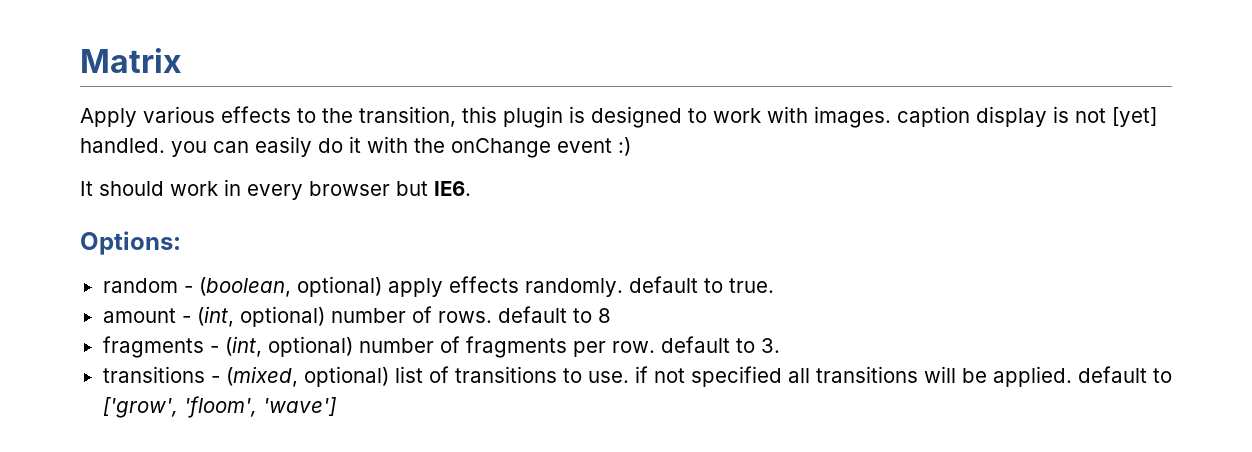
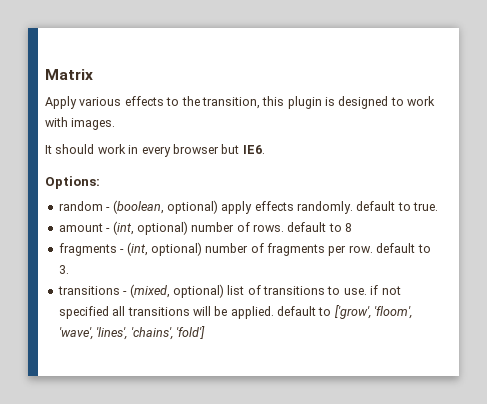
[897,106,1157,127] [80,136,631,158] caption display is not [yet] handled. you can easily do it with the onChange event :) -> (116, 124) none
[262,397,336,416] 'wave'] -> [58,326,205,340] 'wave', 'lines', 'chains', 'fold']

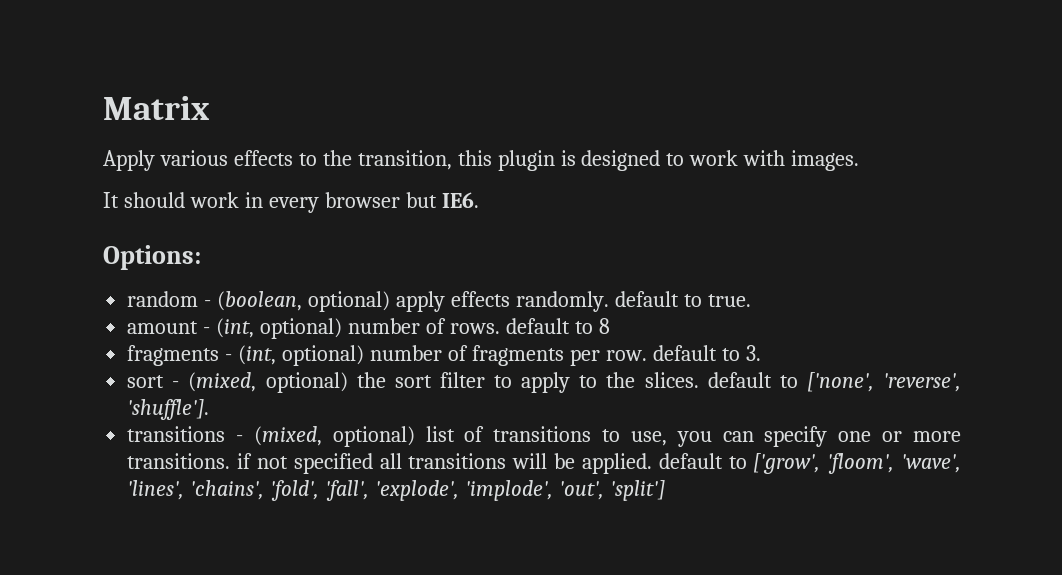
(69, 269) none -> [127,372,962,393] [127,399,210,420] // sort - (mixed, optional) the sort filter to apply to the slices. default to ['none', 'reverse', 'shuffle'].
[343,288,367,295] use. -> [630,426,962,447] [127,453,231,469] use, you can specify one or more transitions.
[175,326,205,339] 'fold'] -> [270,480,665,501] 'fold', 'fall', 'explode', 'implode', 'out', 'split']

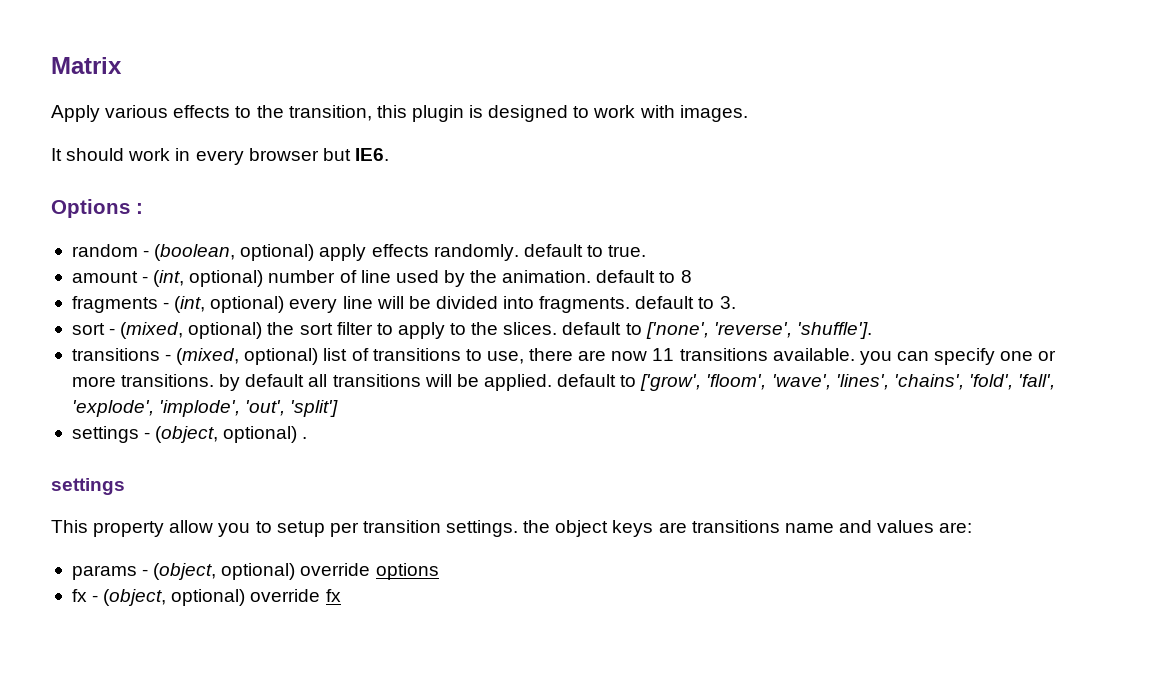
[103,245,201,270] Options: -> [51,199,143,218] Options :
[449,323,500,334] rows. -> [360,270,592,287] line used by the animation.
[369,345,647,366] number of fragments per row. -> [289,296,631,313] every line will be divided into fragments.
(667, 438) none -> [529,348,855,361] there are now 11 transitions available.
[237,453,373,474] if not specified -> [219,374,305,391] by default
(665, 490) none -> [71,426,308,443] [51,478,125,495] [51,520,973,537] [71,563,439,580] [71,589,341,606] // settings - (object, optional) . // settings // This property allow you to setup per transition settings. the object keys are transitions name and values are: // params - (object, optional) override options // fx - (object, optional) override fx

